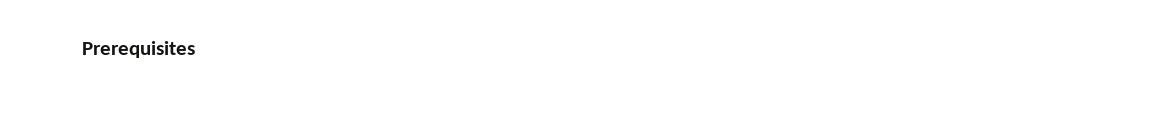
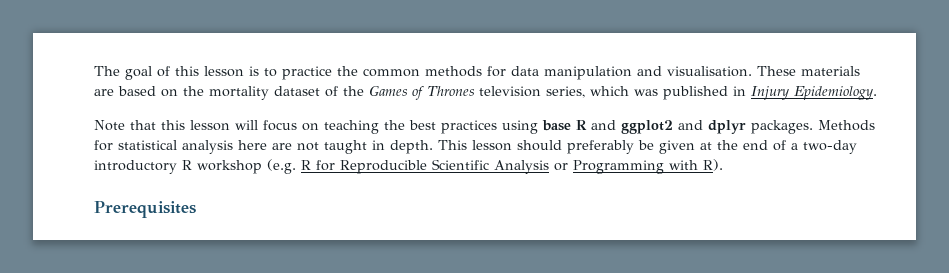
(82, 49) none -> [94,66,860,80] [94,86,877,100] [94,120,875,134] [94,140,857,154] [94,159,723,174] The goal of this lesson is to practice the common methods for data manipulation and visualisation. These materials are based on the mortality dataset of the Games of Thrones television series, which was published in Injury Epidemiology. // Note that this lesson will focus on teaching the best practices using base R and ggplot2 and dplyr packages. Methods for statistical analysis here are not taught in depth. This lesson should preferably be given at the end of a two-day introductory R workshop (e.g. R for Reproducible Scientific Analysis or Programming with R). //

